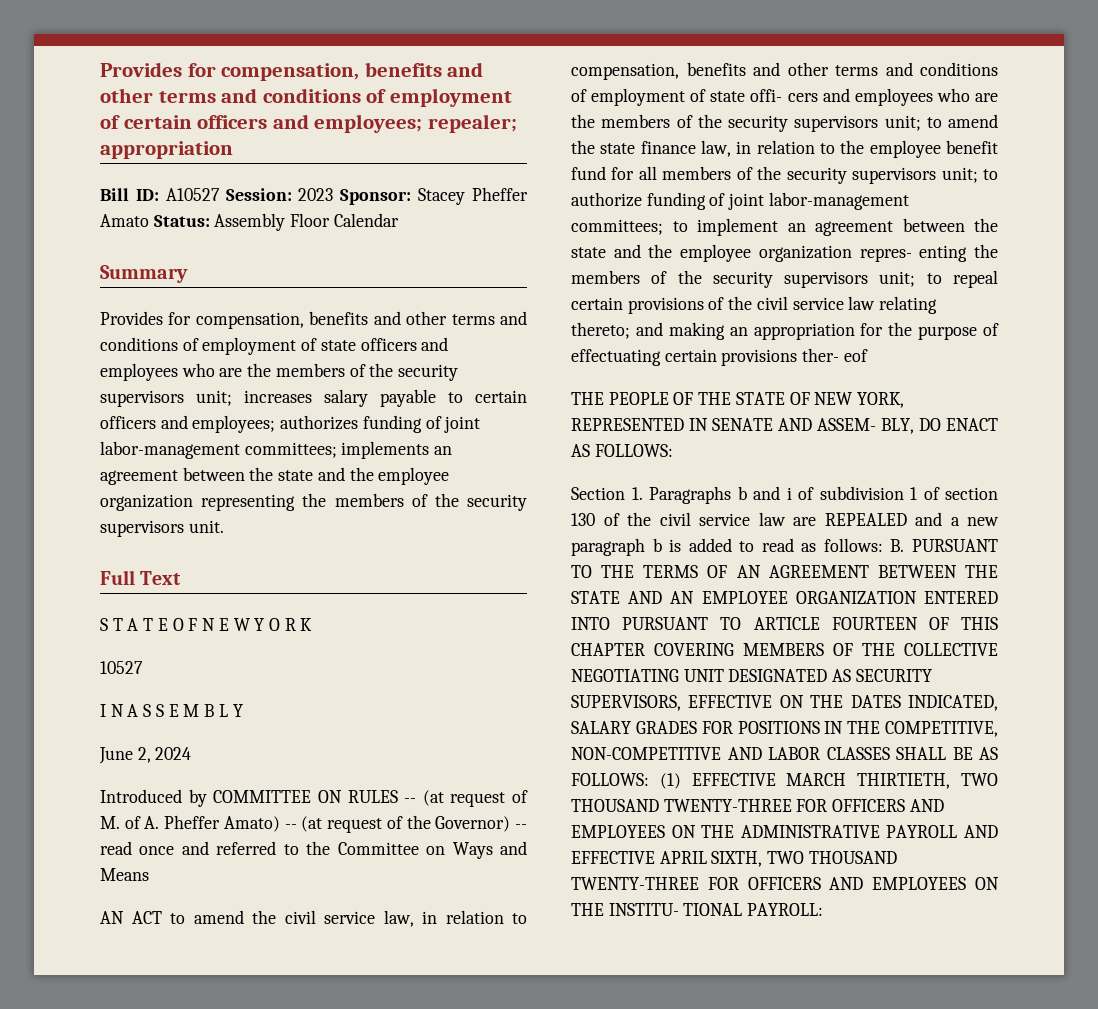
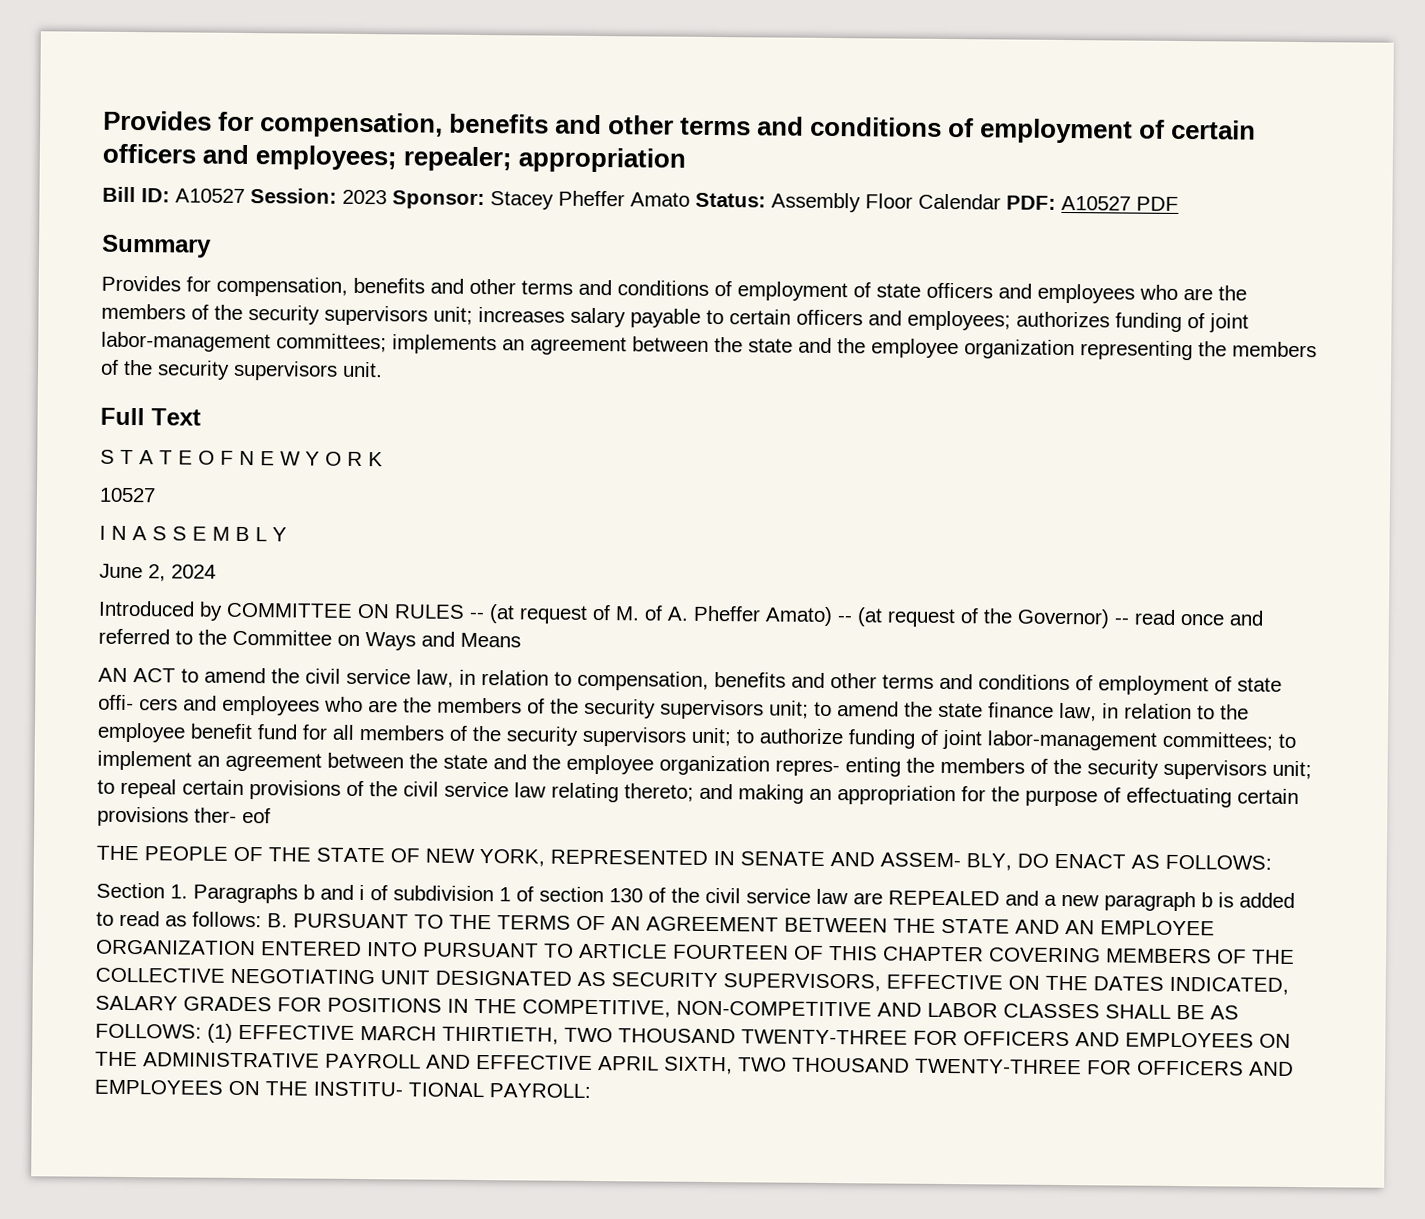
(399, 220) none -> [1006,195,1179,211] PDF: A10527 PDF

